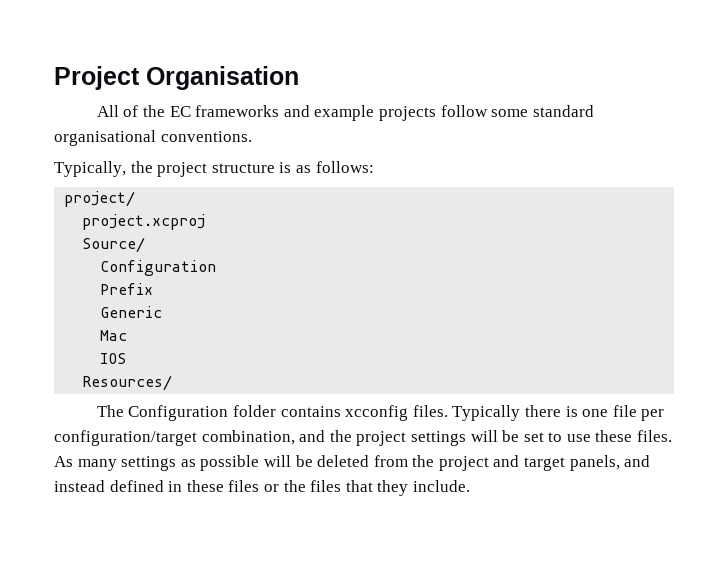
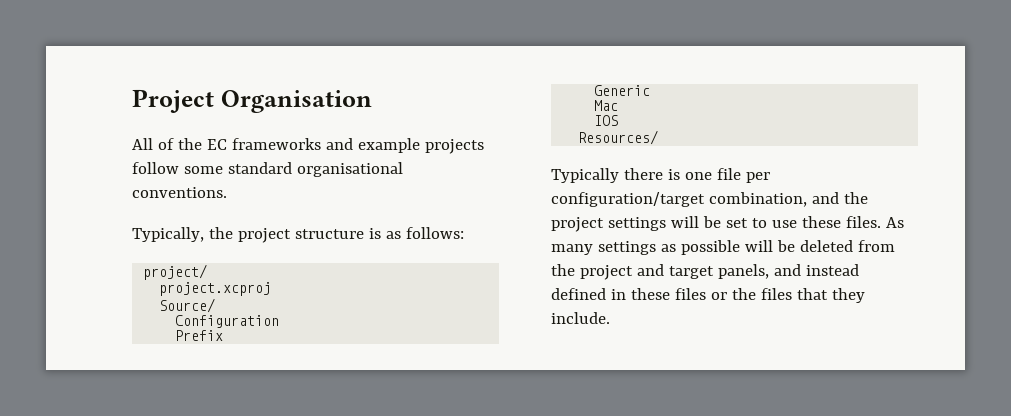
[96,405,448,421] The Configuration folder contains xcconfig files. -> (659, 137) none

